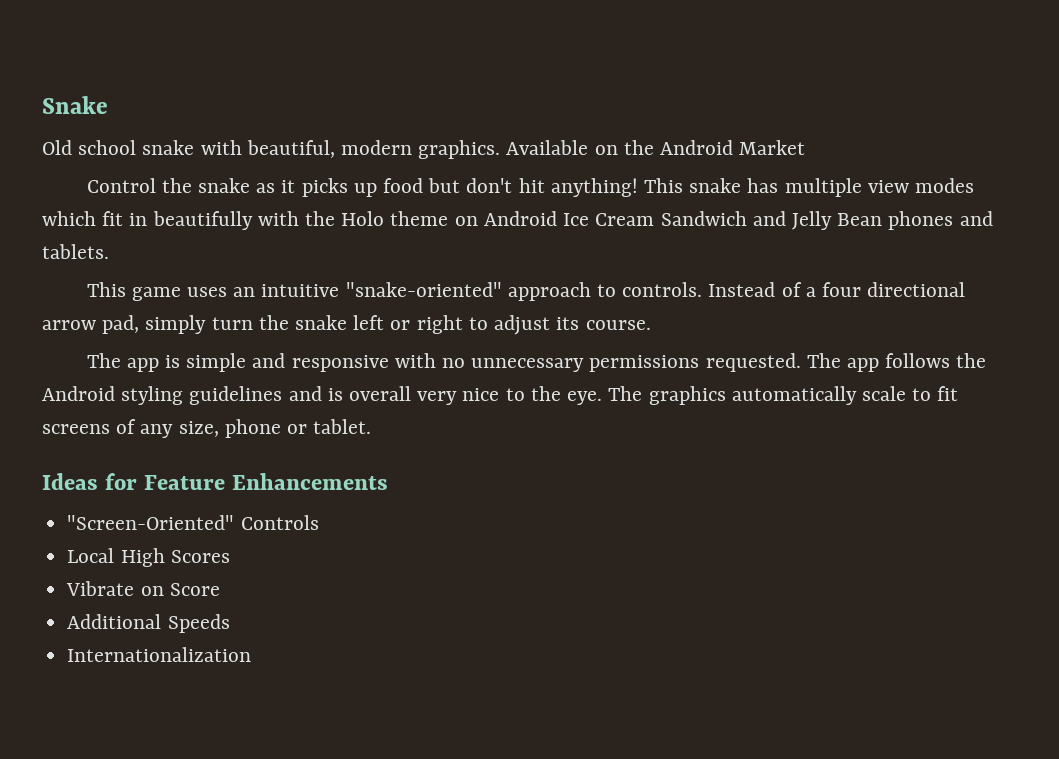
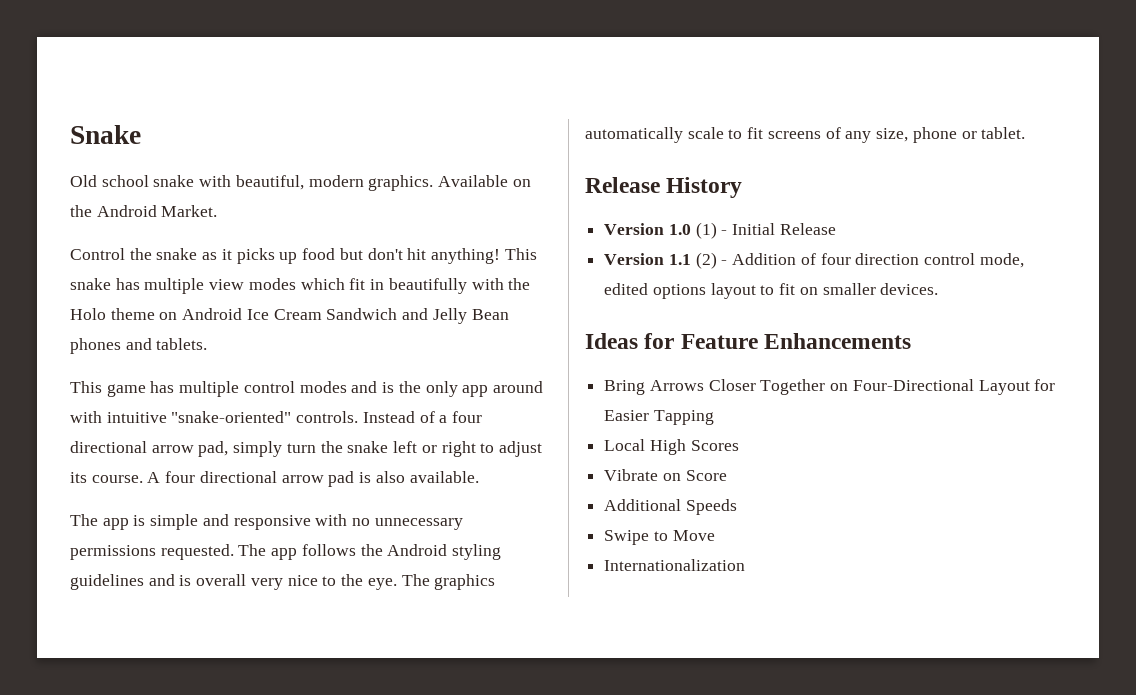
[739,140,806,155] Market -> [161,205,218,217] Market.
[186,282,617,301] uses an intuitive "snake-oriented" approach to -> [150,381,543,397] [70,411,292,423] has multiple control modes and is the only app around with intuitive "snake-oriented"
(651, 325) none -> [147,471,479,487] A four directional arrow pad is also available.
[42,473,388,490] [67,515,319,530] Ideas for Feature Enhancements // "Screen-Oriented" Controls -> [585,177,743,198] [604,222,836,239] [604,252,1024,269] [604,283,939,299] [585,333,912,349] [604,379,1056,395] [604,410,714,425] Release History // Version 1.0 (1) - Initial Release // Version 1.1 (2) - Addition of four direction control mode, edited options layout to fit on smaller devices. // Ideas for Feature Enhancements // Bring Arrows Closer Together on Four-Directional Layout for Easier Tapping
(230, 623) none -> [604,530,715,545] // Swipe to Move

